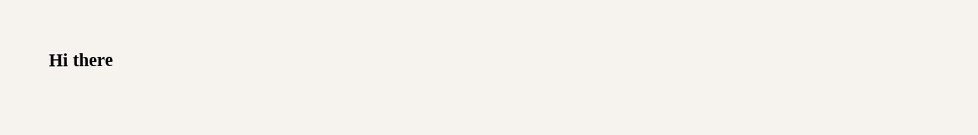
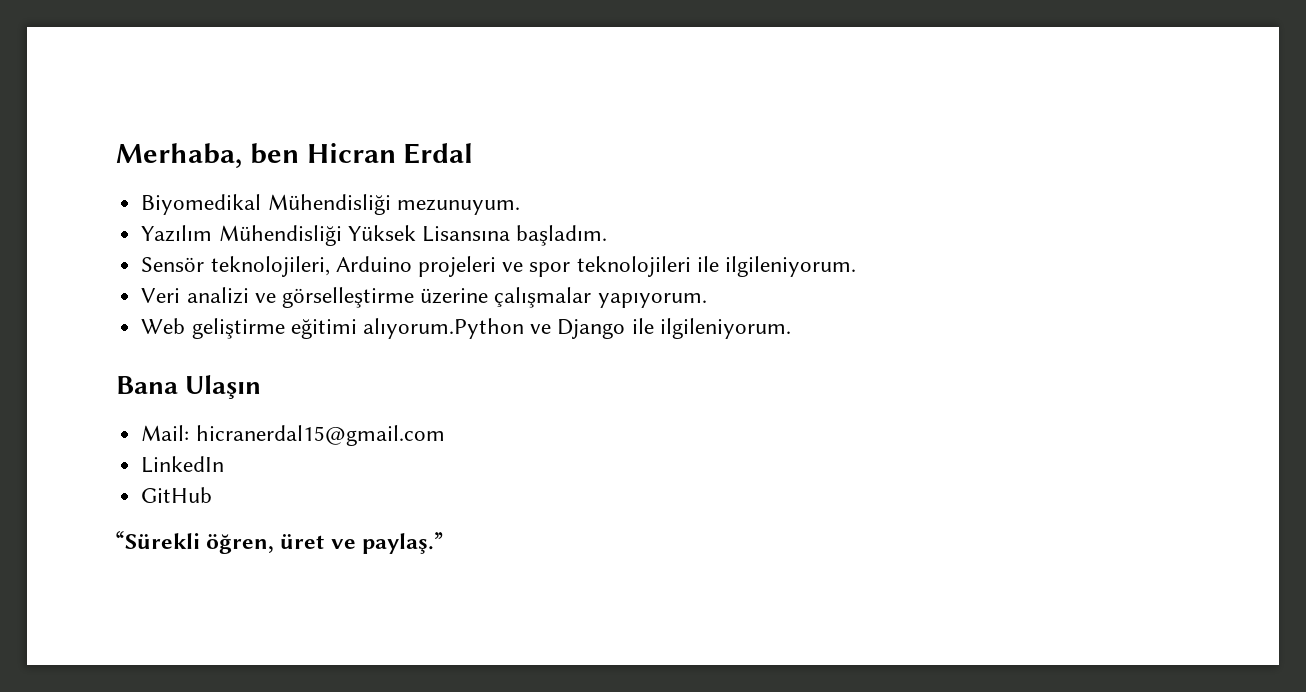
[48,52,113,67] Hi there -> [116,143,474,168] [141,194,520,215] [141,225,608,246] [141,256,856,277] [141,287,707,308] [141,318,791,339] [116,375,262,399] [141,425,445,446] [141,456,225,473] [141,487,213,503] [116,531,443,554] Merhaba, ben Hicran Erdal // Biyomedikal Mühendisliği mezunuyum. // Yazılım Mühendisliği Yüksek Lisansına başladım. // Sensör teknolojileri, Arduino projeleri ve spor teknolojileri ile ilgileniyorum. // Veri analizi ve görselleştirme üzerine çalışmalar yapıyorum. // Web geliştirme eğitimi alıyorum.Python ve Django ile ilgileniyorum. // Bana Ulaşın // Mail: hicranerdal15@gmail.com // LinkedIn // GitHub // “Sürekli öğren, üret ve paylaş.”

